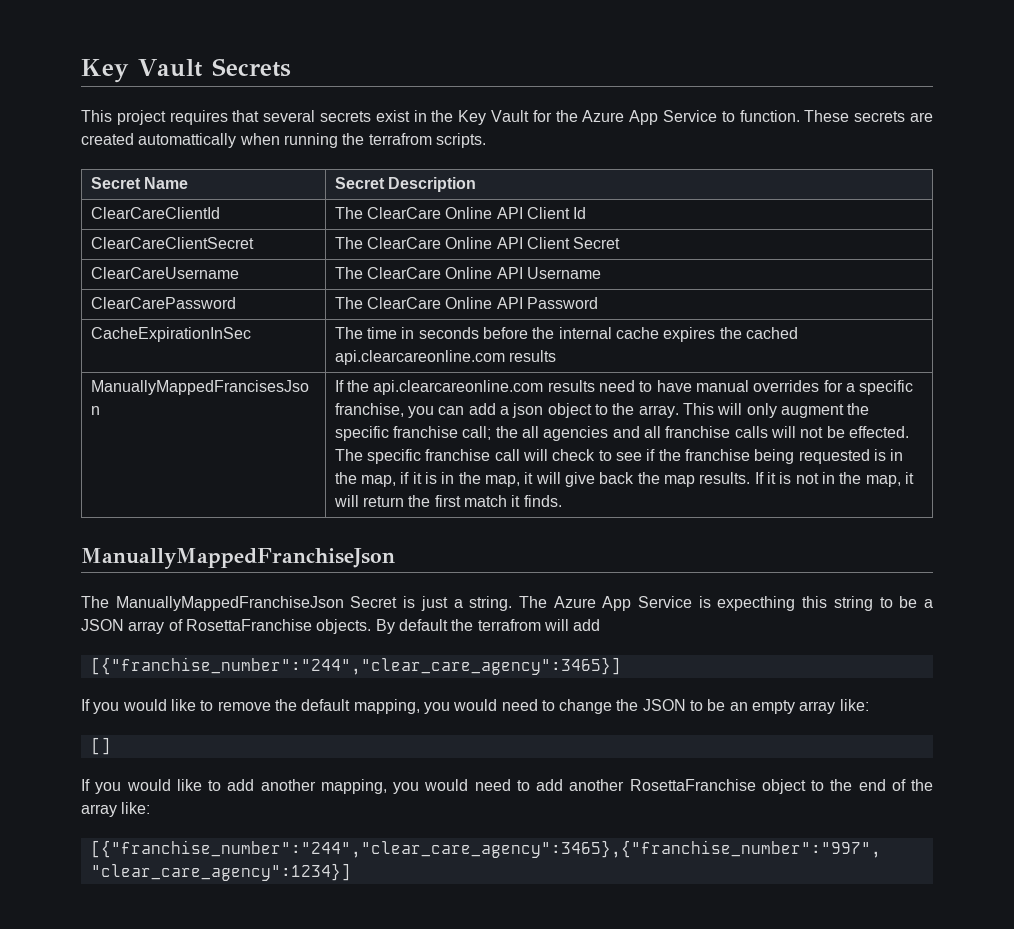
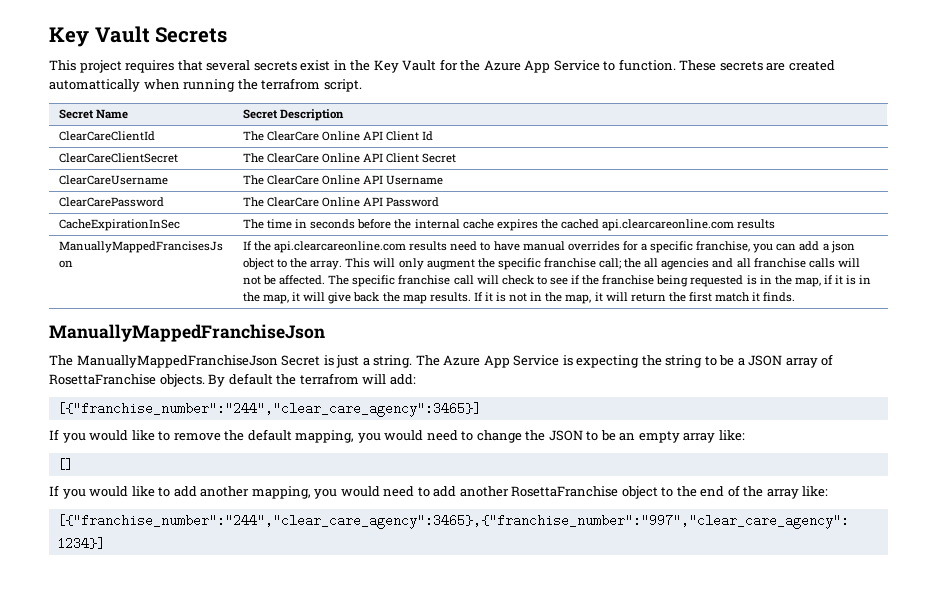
[435,133,486,148] scripts. -> [323,79,362,92] script.
[848,426,909,438] effected. -> [279,275,326,285] affected.
[717,596,828,611] expecthing this -> [576,355,662,368] expecting the
[573,619,601,631] add -> [389,374,416,385] add:

